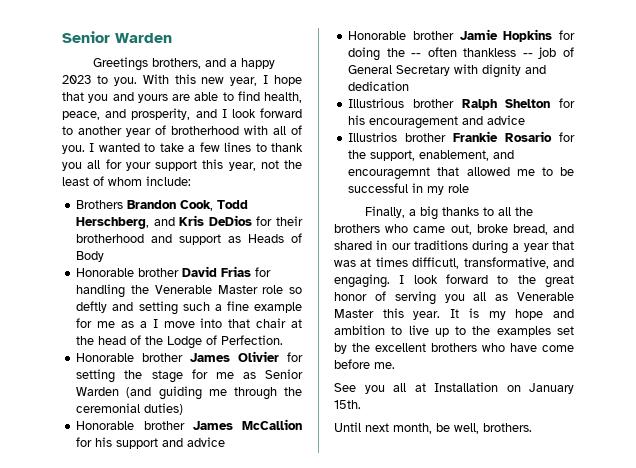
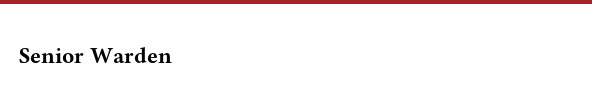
[62,31,172,43] [92,57,275,71] [62,74,302,86] [62,91,302,103] [62,108,302,120] [62,125,302,137] [62,142,304,154] [62,159,302,171] [62,176,191,186] [76,200,249,211] [76,215,303,229] [76,233,302,245] [76,251,105,262] [76,266,272,277] [76,284,302,298] [76,301,302,315] [76,318,302,328] [76,335,284,349] [76,351,303,362] [76,369,303,383] [76,386,302,400] [76,403,184,415] [76,419,302,430] [76,437,226,449] [348,29,575,42] [348,47,574,61] [348,64,547,78] [348,81,410,91] [348,98,575,110] [348,115,526,129] [348,131,575,142] [348,150,515,161] [348,167,574,180] [348,183,470,195] [364,206,533,220] [334,224,574,235] [334,240,574,254] [334,257,574,269] [334,274,574,288] [334,291,574,305] [334,308,574,320] [334,325,574,337] [334,343,574,354] [334,359,395,369] [334,382,574,394] [334,400,361,409] [334,422,532,434] Senior Warden // Greetings brothers, and a happy 2023 to you. With this new year, I hope that you and yours are able to find health, peace, and prosperity, and I look forward to another year of brotherhood with all of you. I wanted to take a few lines to thank you all for your support this year, not the least of whom include: // Brothers Brandon Cook, Todd Herschberg, and Kris DeDios for their brotherhood and support as Heads of Body // Honorable brother David Frias for handling the Venerable Master role so deftly and setting such a fine example for me as a I move into that chair at the head of the Lodge of Perfection. // Honorable brother James Olivier for setting the stage for me as Senior Warden (and guiding me through the ceremonial duties) // Honorable brother James McCallion for his support and advice // Honorable brother Jamie Hopkins for doing the -- often thankless -- job of General Secretary with dignity and dedication // Illustrious brother Ralph Shelton for his encouragement and advice // Illustrios brother Frankie Rosario for the support, enablement, and encouragemnt that allowed me to be successful in my role // Finally, a big thanks to all the brothers who came out, broke bread, and shared in our traditions during a year that was at times difficutl, transformative, and engaging. I look forward to the great honor of serving you all as Venerable Master this year. It is my hope and ambition to live up to the examples set by the excellent brothers who have come before me. // See you all at Installation on January 15th. // Until next month, be well, brothers. -> [19,47,173,63] Senior Warden

